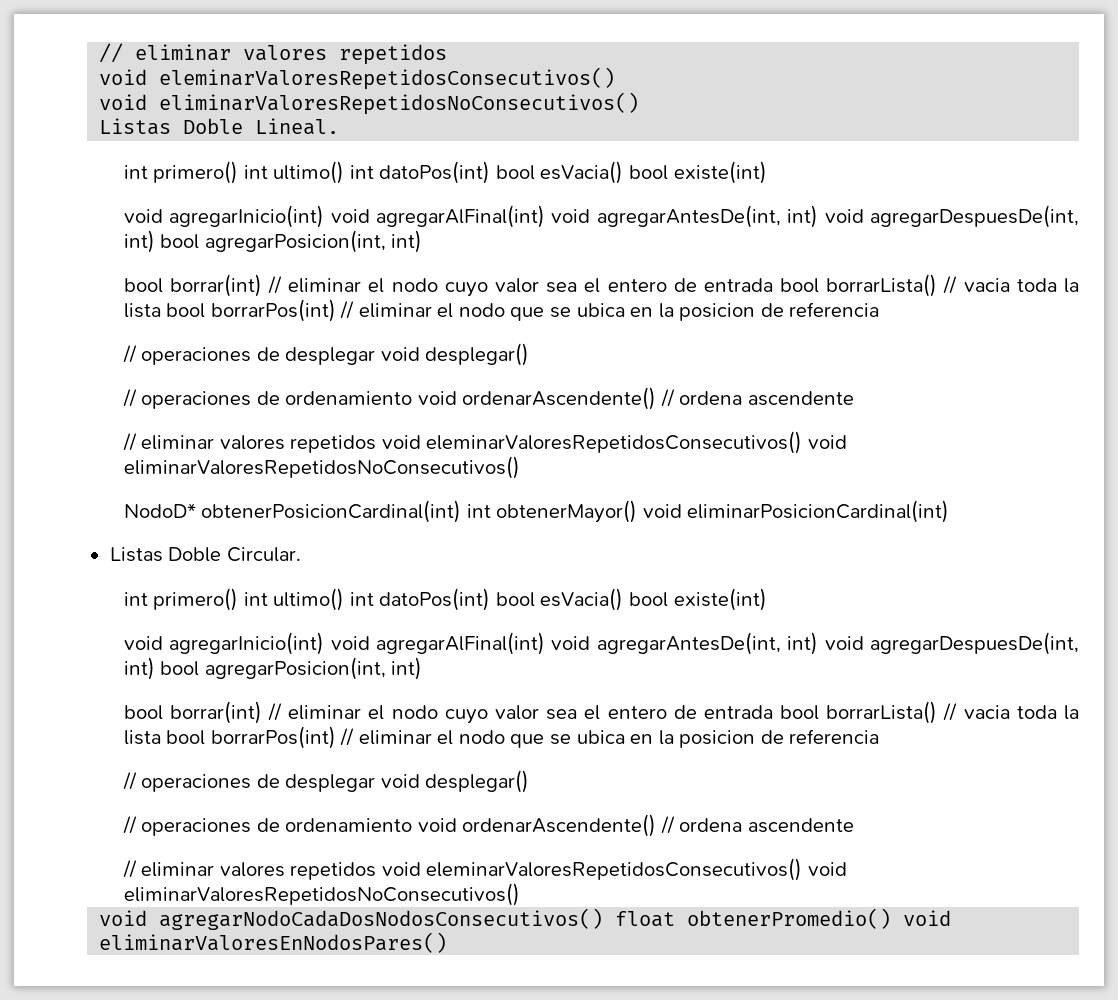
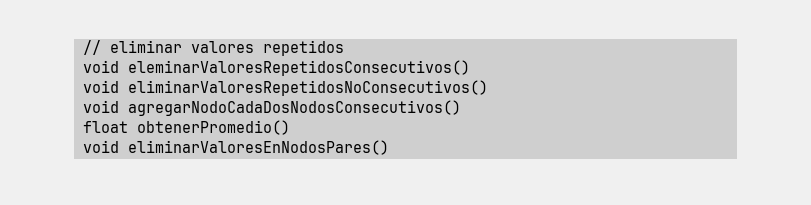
[99,118,340,135] [123,161,767,184] [123,205,1079,228] [123,230,423,253] [123,274,1079,297] [123,299,880,322] [122,343,530,366] [122,387,854,410] [122,431,847,454] [123,456,520,479] [123,500,950,523] [109,547,301,562] [123,588,767,611] [123,632,1079,655] [123,657,423,680] [123,701,1079,724] [123,726,880,749] [122,770,530,793] [122,814,854,837] [122,858,847,881] [123,883,520,906] [99,908,892,930] Listas Doble Lineal. // int primero() int ultimo() int datoPos(int) bool esVacia() bool existe(int) // void agregarInicio(int) void agregarAlFinal(int) void agregarAntesDe(int, int) void agregarDespuesDe(int, int) bool agregarPosicion(int, int) // bool borrar(int) // eliminar el nodo cuyo valor sea el entero de entrada bool borrarLista() // vacia toda la lista bool borrarPos(int) // eliminar el nodo que se ubica en la posicion de referencia // // operaciones de desplegar void desplegar() // // operaciones de ordenamiento void ordenarAscendente() // ordena ascendente // // eliminar valores repetidos void eleminarValoresRepetidosConsecutivos() void eliminarValoresRepetidosNoConsecutivos() // NodoD* obtenerPosicionCardinal(int) int obtenerMayor() void eliminarPosicionCardinal(int) // Listas Doble Circular. // int primero() int ultimo() int datoPos(int) bool esVacia() bool existe(int) // void agregarInicio(int) void agregarAlFinal(int) void agregarAntesDe(int, int) void agregarDespuesDe(int, int) bool agregarPosicion(int, int) // bool borrar(int) // eliminar el nodo cuyo valor sea el entero de entrada bool borrarLista() // vacia toda la lista bool borrarPos(int) // eliminar el nodo que se ubica en la posicion de referencia // // operaciones de desplegar void desplegar() // // operaciones de ordenamiento void ordenarAscendente() // ordena ascendente // // eliminar valores repetidos void eleminarValoresRepetidosConsecutivos() void eliminarValoresRepetidosNoConsecutivos() // void agregarNodoCadaDosNodosConsecutivos() float obtenerPromedio() -> [83,100,461,116] [83,120,290,135] void agregarNodoCadaDosNodosConsecutivos() // float obtenerPromedio() //

